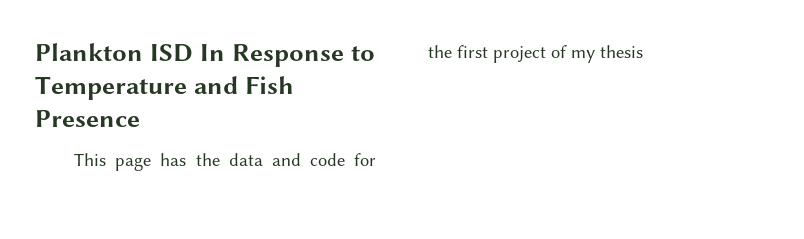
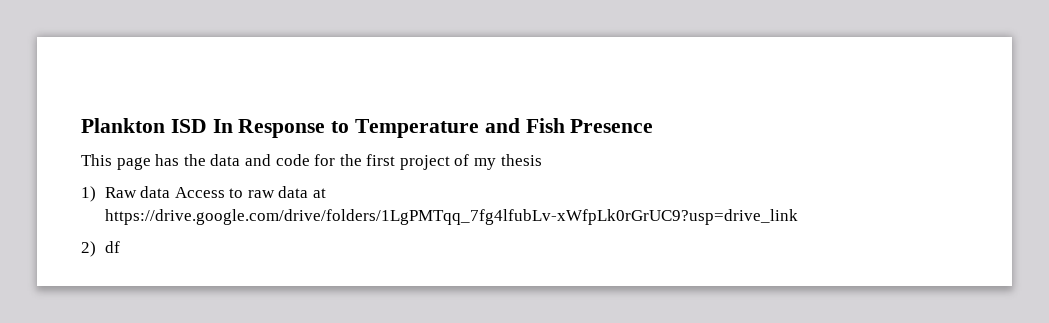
(643, 51) none -> [81,186,327,202] [104,209,798,225] [81,241,120,257] // 1) Raw data Access to raw data at https://drive.google.com/drive/folders/1LgPMTqq_7fg4lfubLv-xWfpLk0rGrUC9?usp=drive_link // 2) df

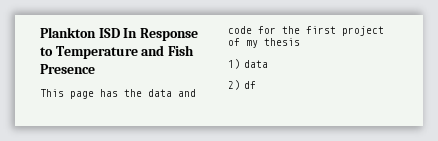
[104,186,327,198] [104,209,798,225] Raw data Access to raw data at https://drive.google.com/drive/folders/1LgPMTqq_7fg4lfubLv-xWfpLk0rGrUC9?usp=drive_link -> [244,60,269,68] data

